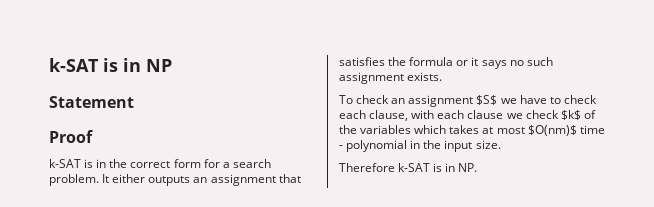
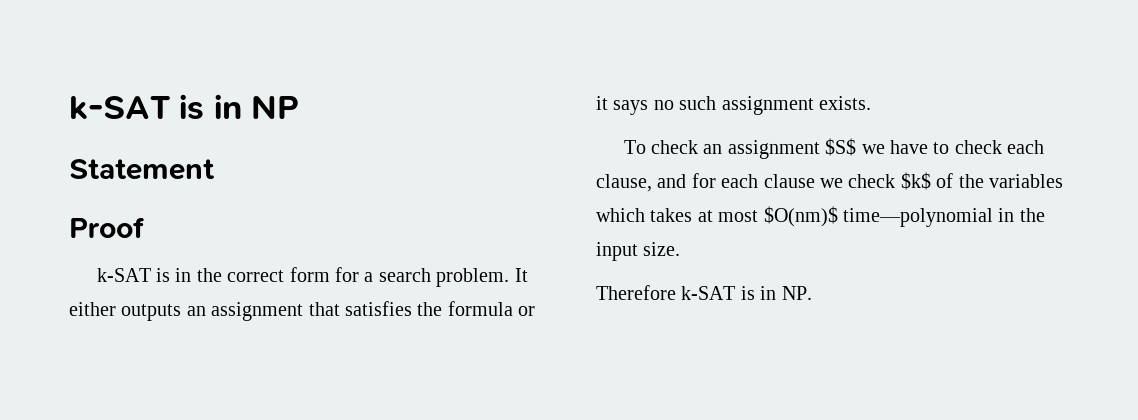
[411,110,435,119] with -> [657,173,716,188] and for
[579,125,605,134] [339,140,408,152] time - polynomial -> [843,208,993,227] time—polynomial

